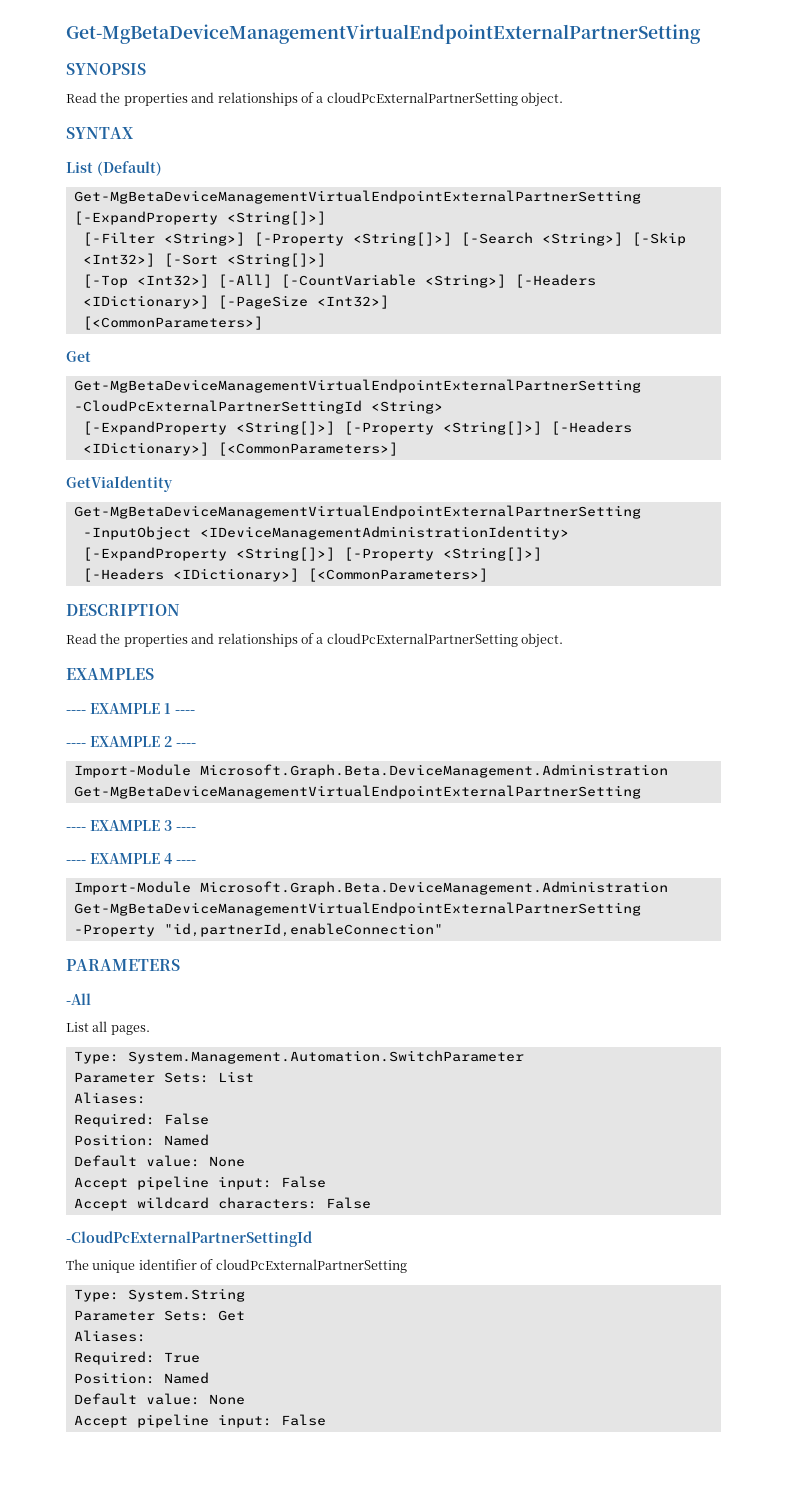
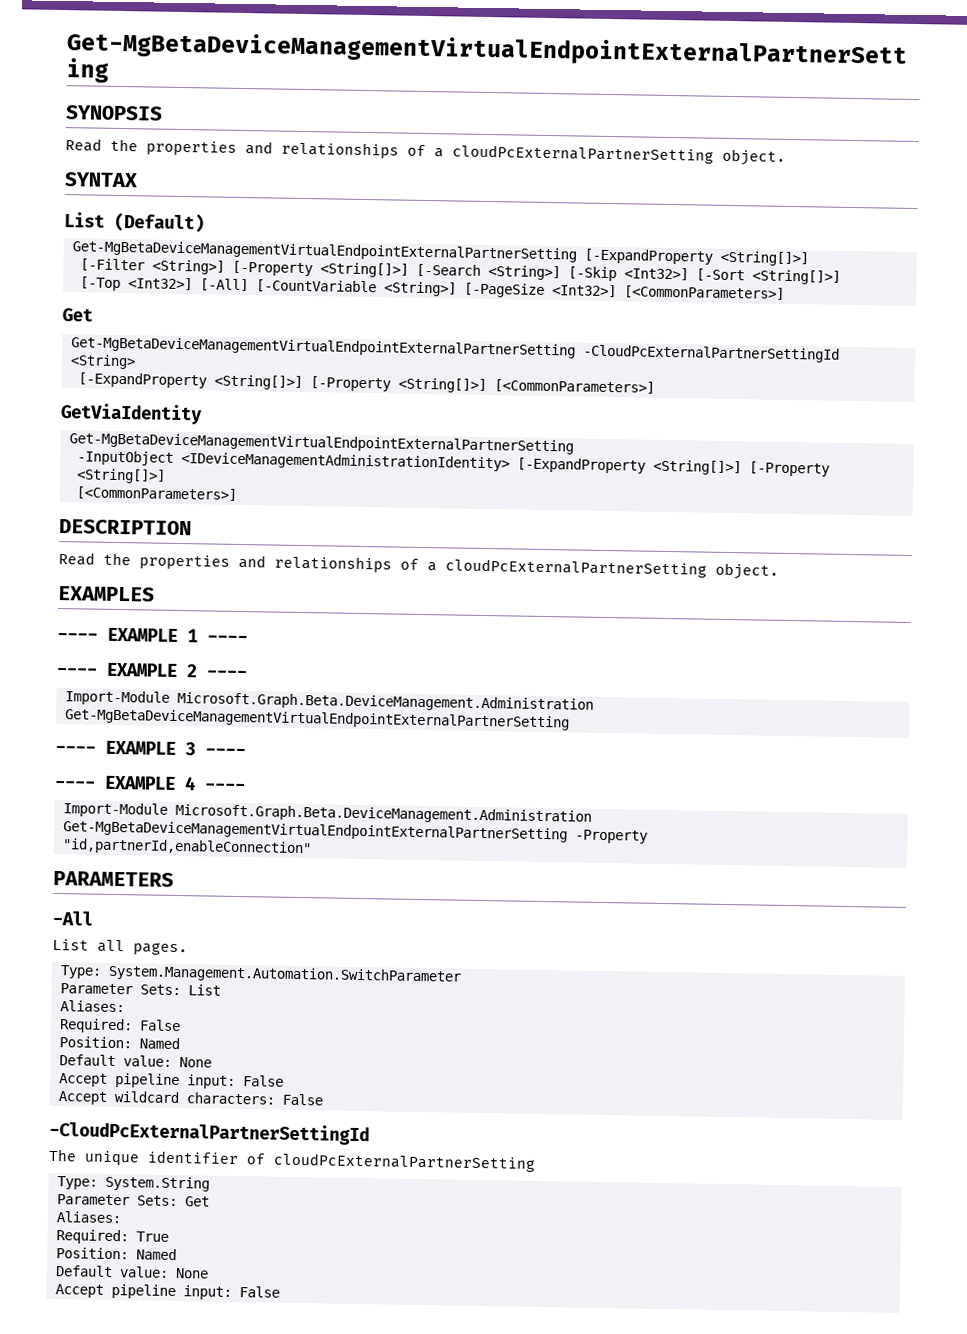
[514,274,596,288] [82,295,209,309] [-Headers <IDictionary>] -> (457, 289) none
(389, 302) // -> (617, 291) none
[550,421,632,435] [82,442,209,456] [-Headers <IDictionary>] -> (487, 385) none
[82,568,299,582] [-Headers <IDictionary>] -> (166, 476) none

